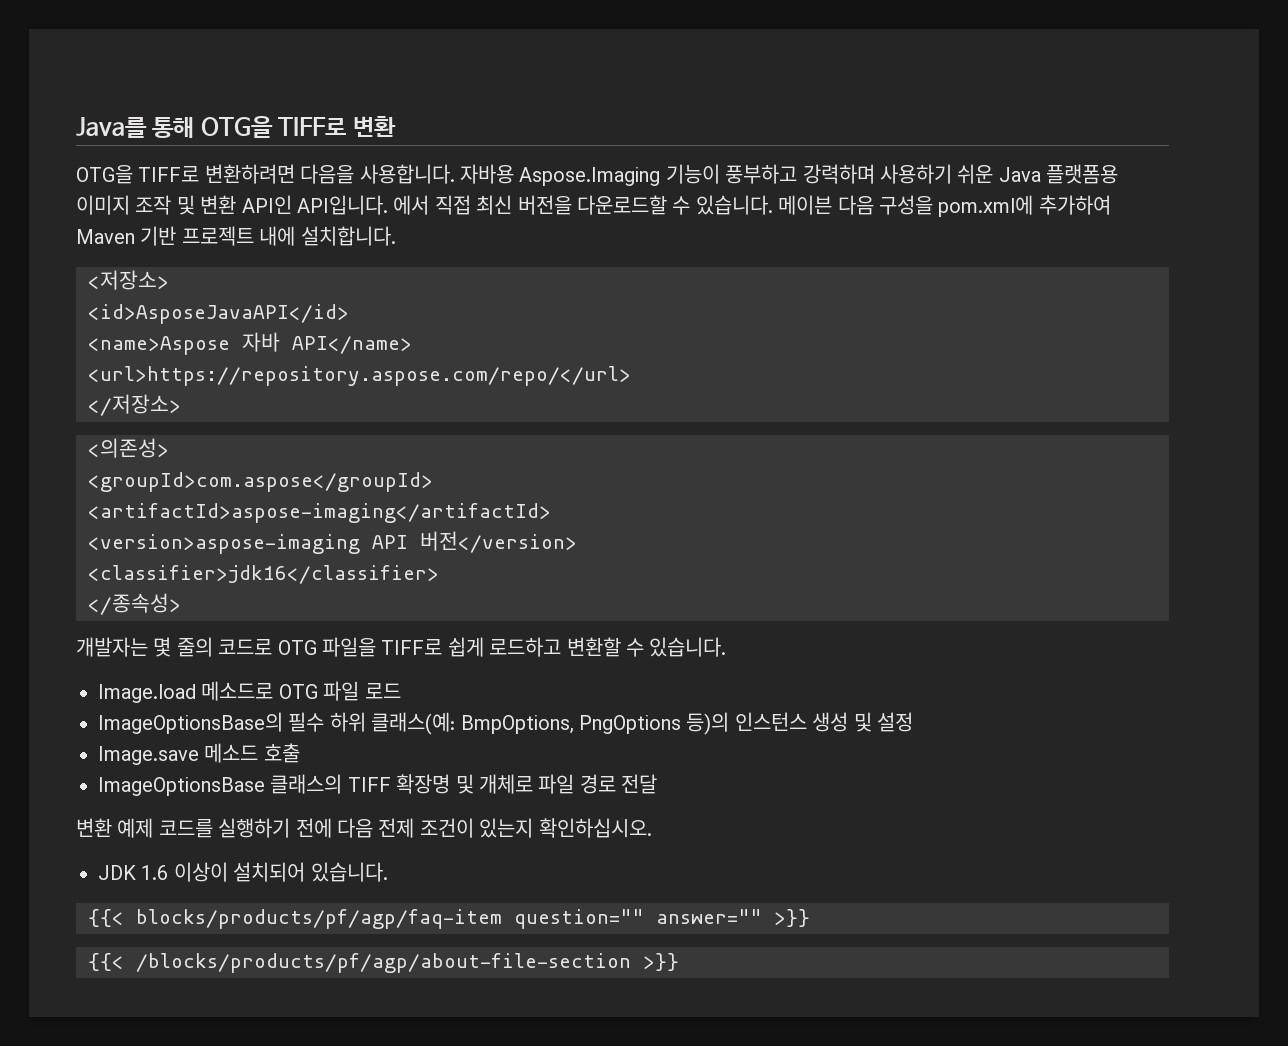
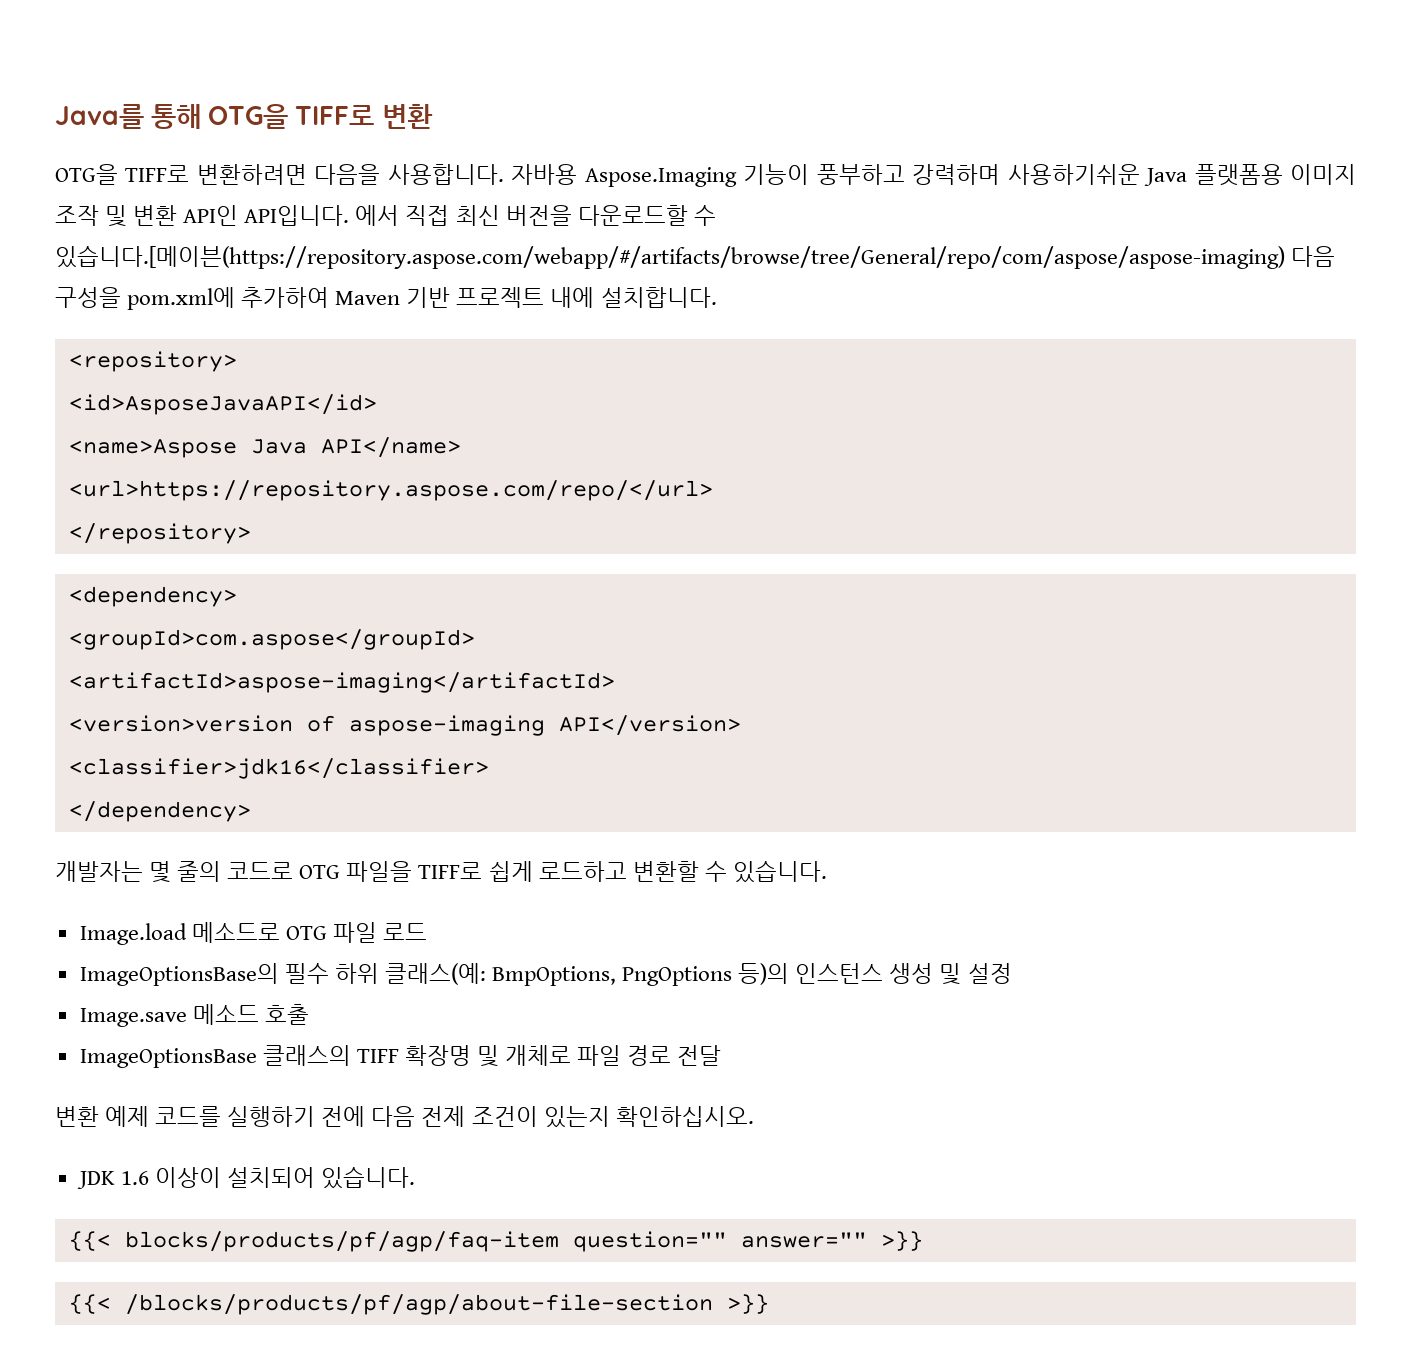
[879,164,994,184] 사용하기 쉬운 -> [1007,164,1140,185] 사용하기쉬운
[695,195,833,215] 있습니다. 메이븐 -> [55,245,1285,269] 있습니다.[메이븐(https://repository.aspose.com/webapp/#/artifacts/browse/tree/General/repo/com/aspose/aspose-imaging)
[88,270,169,290] <저장소> -> [68,351,237,372] <repository>
[242,332,280,352] 자바 -> [250,439,307,454] Java
[88,394,181,416] [88,438,169,458] </저장소> // <의존성> -> [68,523,251,544] [68,586,237,607] </repository> // <dependency>
[88,531,577,554] <version>aspose-imaging API 버전</version> -> [68,715,741,736] <version>version of aspose-imaging API</version>
[88,593,181,615] </종속성> -> [68,801,251,822] </dependency>

